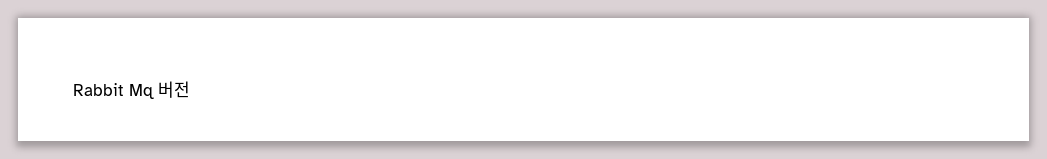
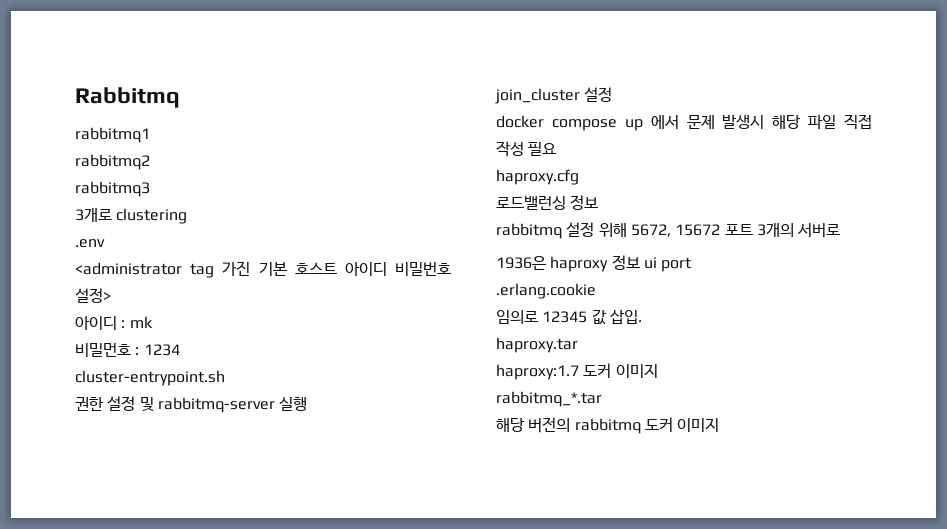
[73,81,190,99] Rabbit Mq 버전 -> [75,87,180,108] [75,127,150,143] [75,154,150,170] [75,181,150,197] [75,208,188,224] [75,239,105,248] [75,261,451,278] [75,288,111,303] [75,316,153,330] [75,343,180,357] [75,370,225,386] [75,396,308,413] [495,87,613,104] [496,114,872,131] [496,141,557,157] [496,169,579,185] [496,195,599,210] [496,222,841,239] [496,255,693,272] [496,283,596,299] [496,309,642,325] [496,337,578,353] [496,363,658,380] [496,391,602,407] [496,417,720,434] Rabbitmq // rabbitmq1 // rabbitmq2 // rabbitmq3 // 3개로 clustering // .env // <administrator tag 가진 기본 호스트 아이디 비밀번호 설정> // 아이디 : mk // 비밀먼호 : 1234 // cluster-entrypoint.sh // 권한 설정 및 rabbitmq-server 실행 // join_cluster 설정 // docker compose up 에서 문제 발생시 해당 파일 직접 작성 필요 // haproxy.cfg // 로드밸런싱 정보 // rabbitmq 설정 위해 5672, 15672 포트 3개의 서버로 // 1936은 haproxy 정보 ui port // .erlang.cookie // 임의로 12345 값 삽입. // haproxy.tar // haproxy:1.7 도커 이미지 // rabbitmq_*.tar // 해당 버전의 rabbitmq 도커 이미지

